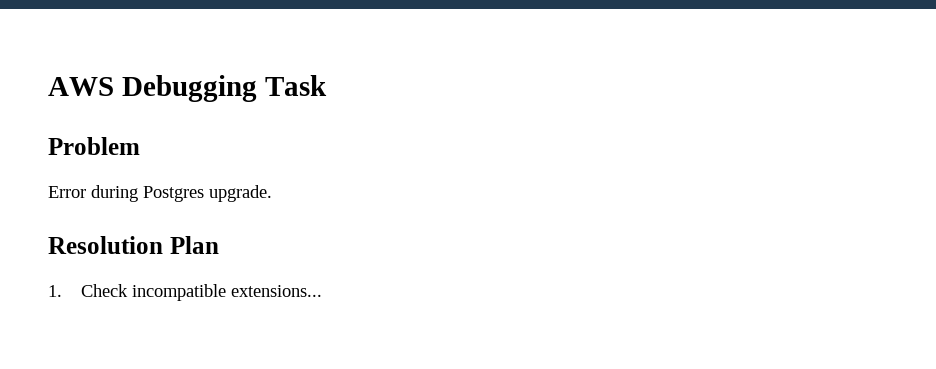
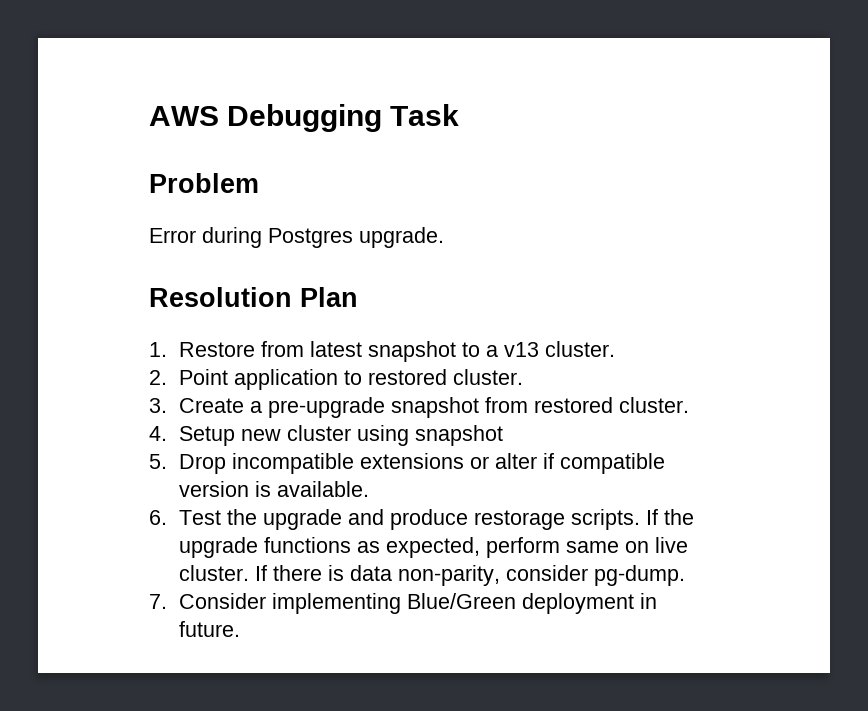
[81,284,323,301] Check incompatible extensions... -> [178,341,615,362] [149,369,523,390] [149,397,689,418] [149,425,503,446] [149,453,665,474] [178,481,369,497] [149,509,694,530] [178,537,688,558] [178,565,685,586] [149,593,657,614] [178,621,240,637] Restore from latest snapshot to a v13 cluster. // 2. Point application to restored cluster. // 3. Create a pre-upgrade snapshot from restored cluster. // 4. Setup new cluster using snapshot // 5. Drop incompatible extensions or alter if compatible version is available. // 6. Test the upgrade and produce restorage scripts. If the upgrade functions as expected, perform same on live cluster. If there is data non-parity, consider pg-dump. // 7. Consider implementing Blue/Green deployment in future.

